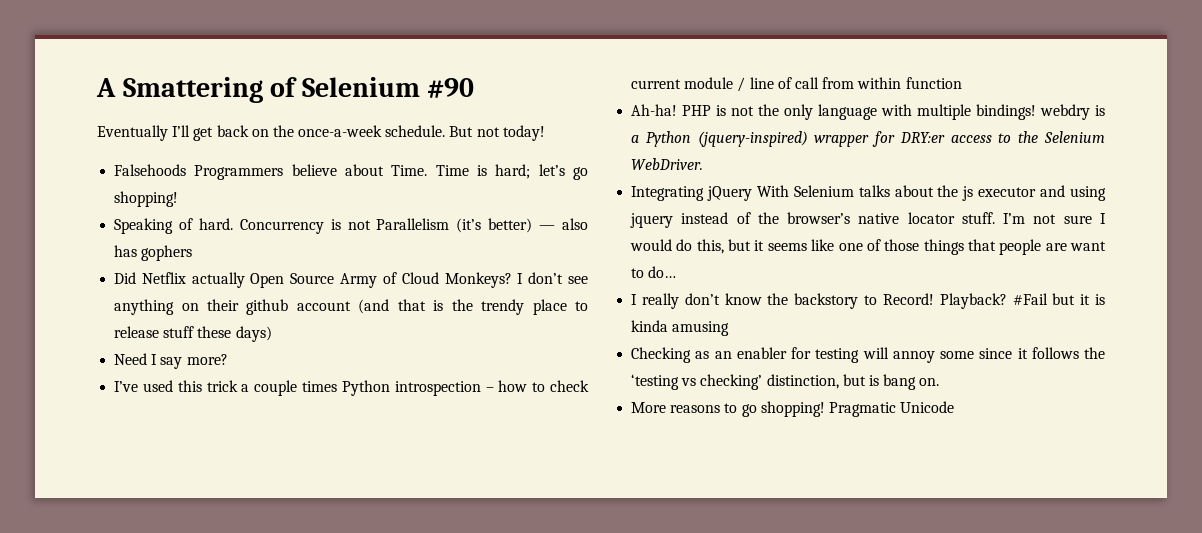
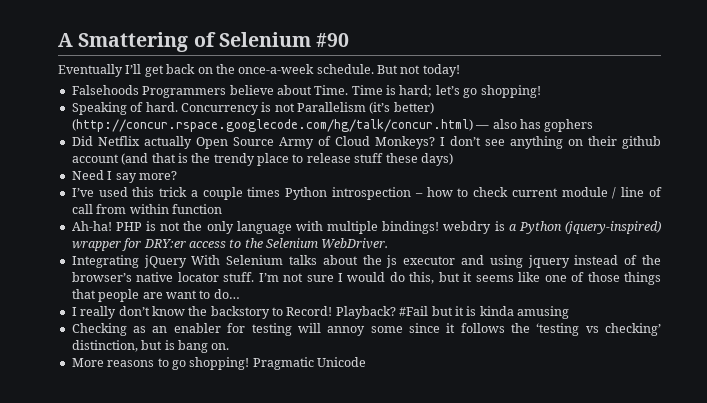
(533, 225) none -> [71,119,473,132] (http://concur.rspace.googlecode.com/hg/talk/concur.html)

